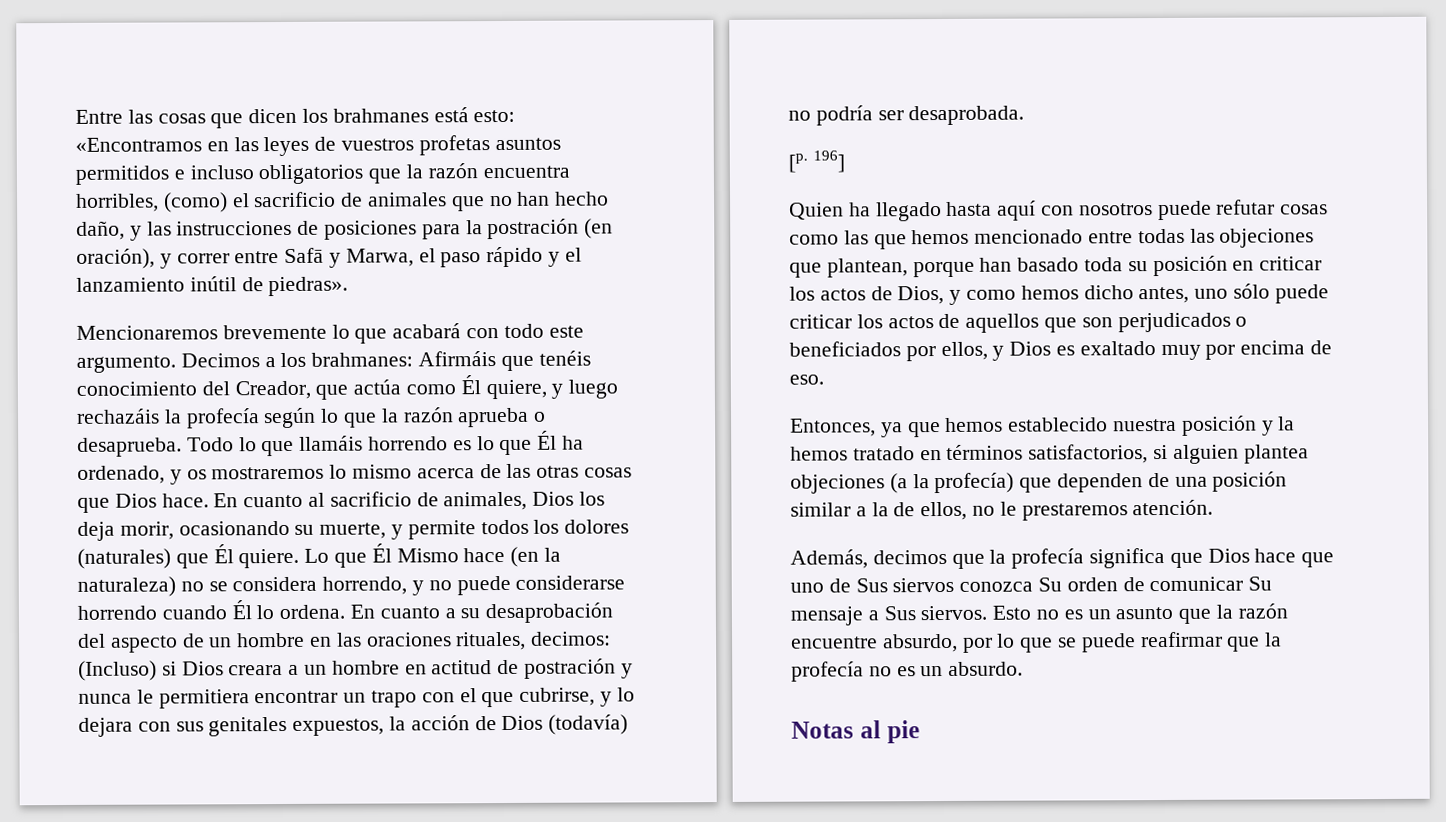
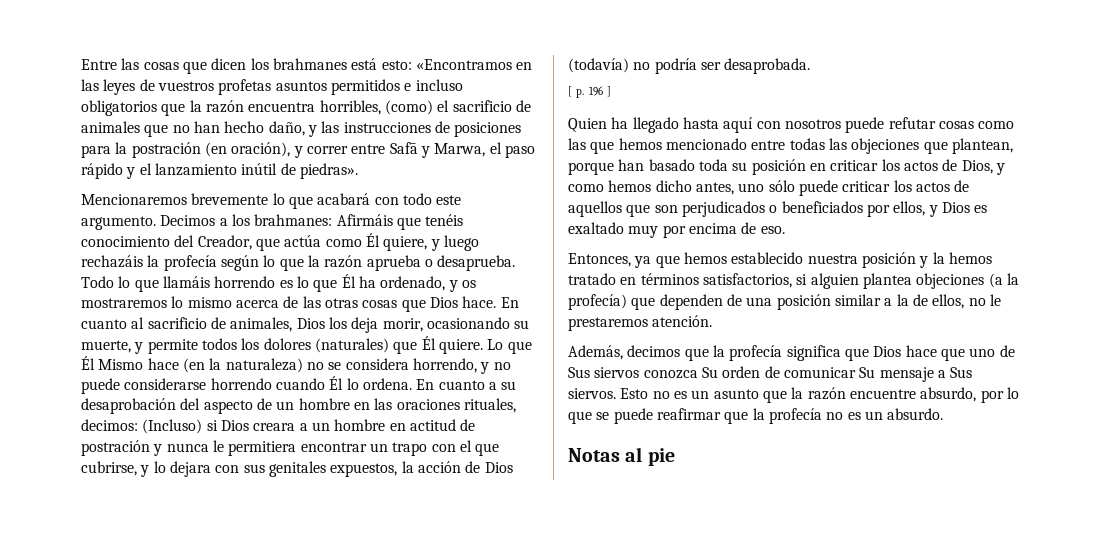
[788,150,845,173] [p. 196] -> [568,86,611,98] [ p. 196 ]

